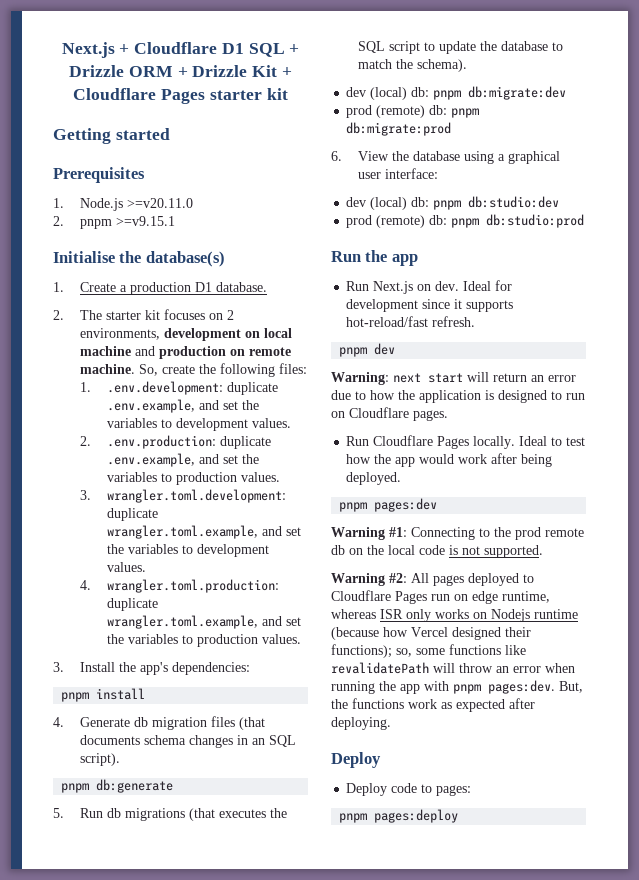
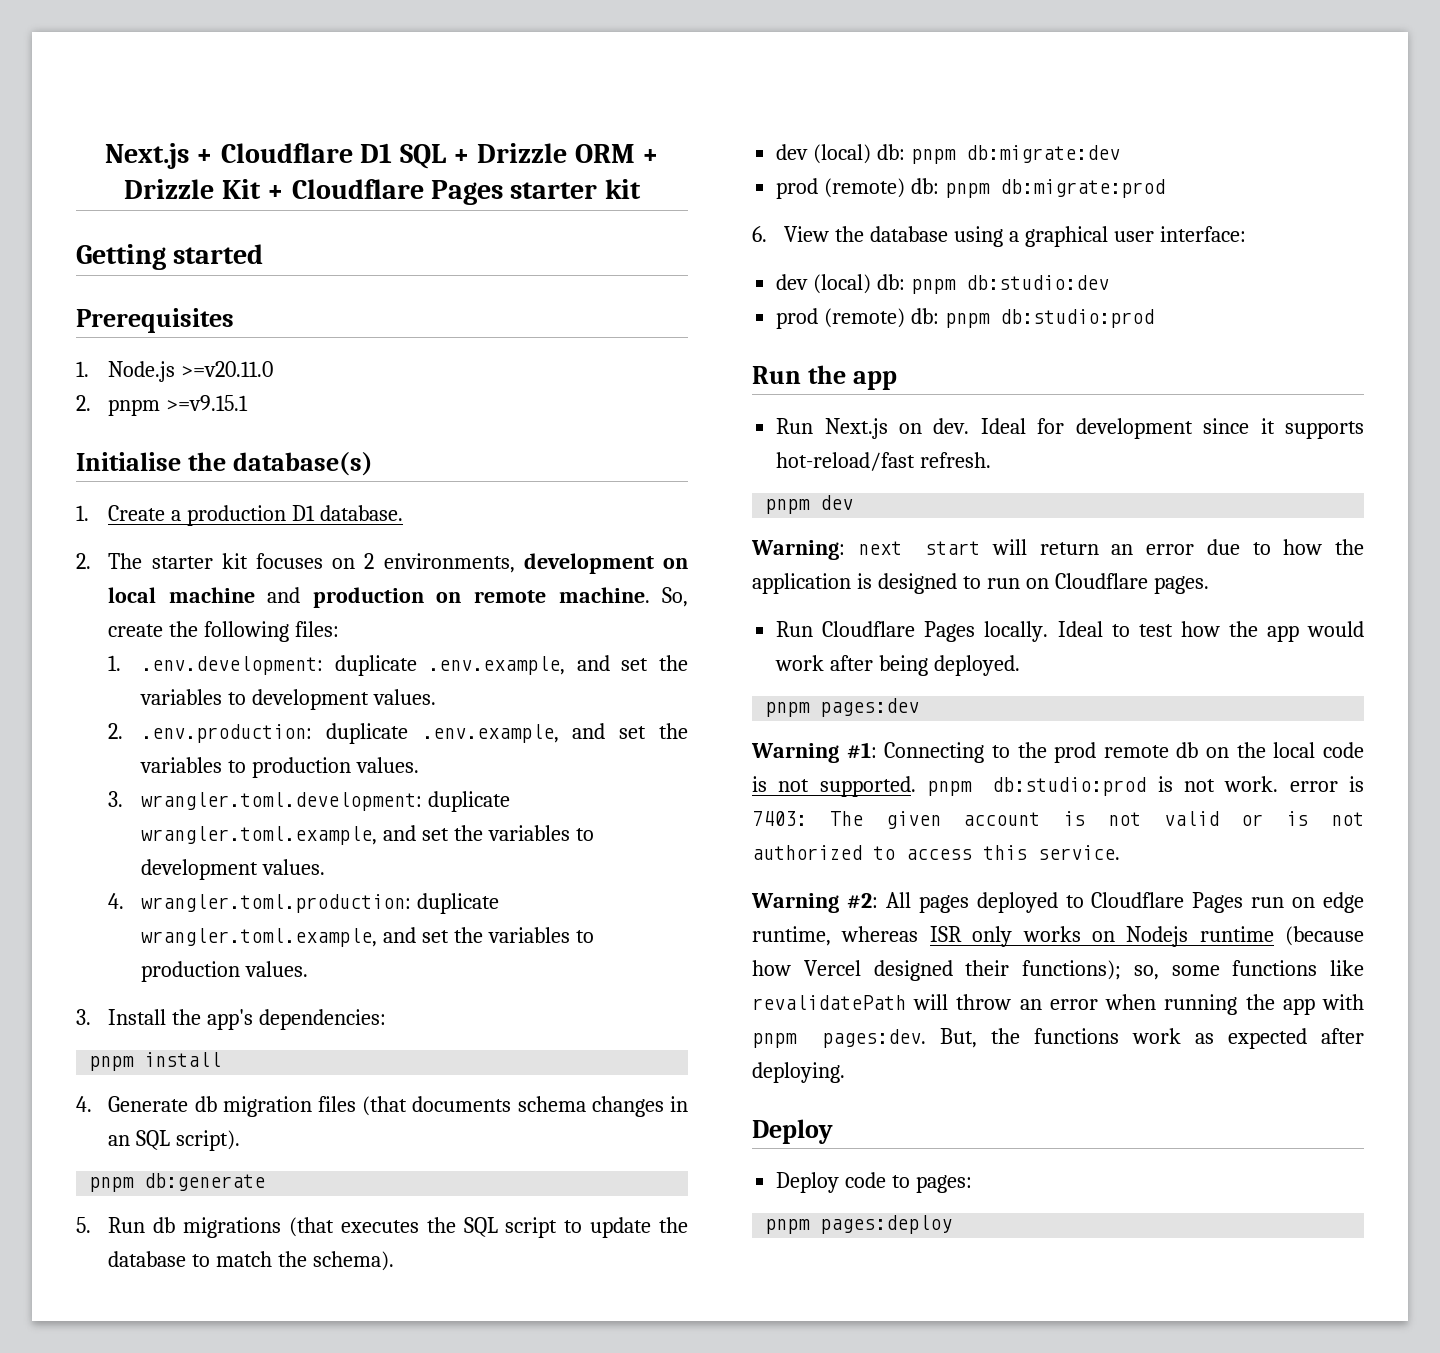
(543, 551) none -> [927,776,1364,796] [752,811,1364,829] [752,845,1120,860] pnpm db:studio:prod is not work. error is 7403: The given account is not valid or is not authorized to access this service.

